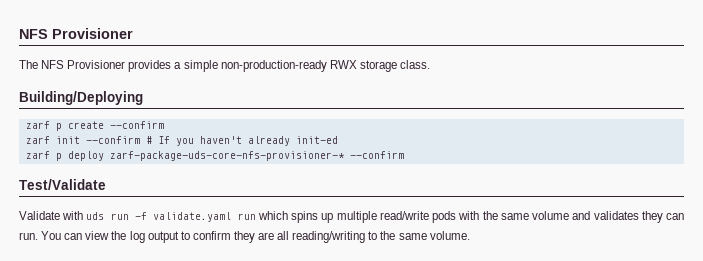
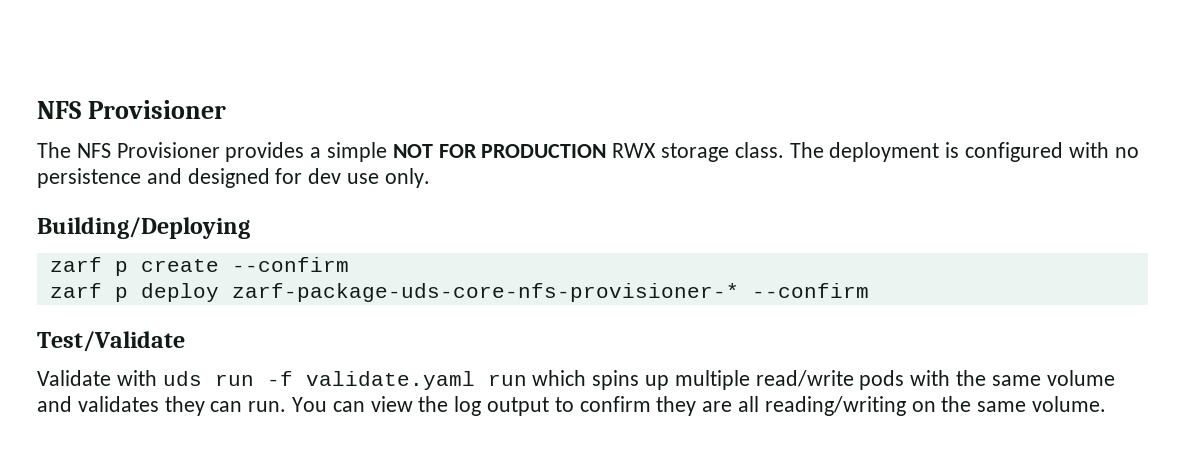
[220,60,327,72] non-production-ready -> [392,144,607,158] NOT FOR PRODUCTION
(430, 64) none -> [789,142,1139,162] [37,168,430,188] The deployment is configured with no persistence and designed for dev use only.
[25,136,338,146] // zarf init --confirm # If you haven't already init-ed -> (349, 264) none
[368,231,378,240] to -> [911,401,936,412] on

